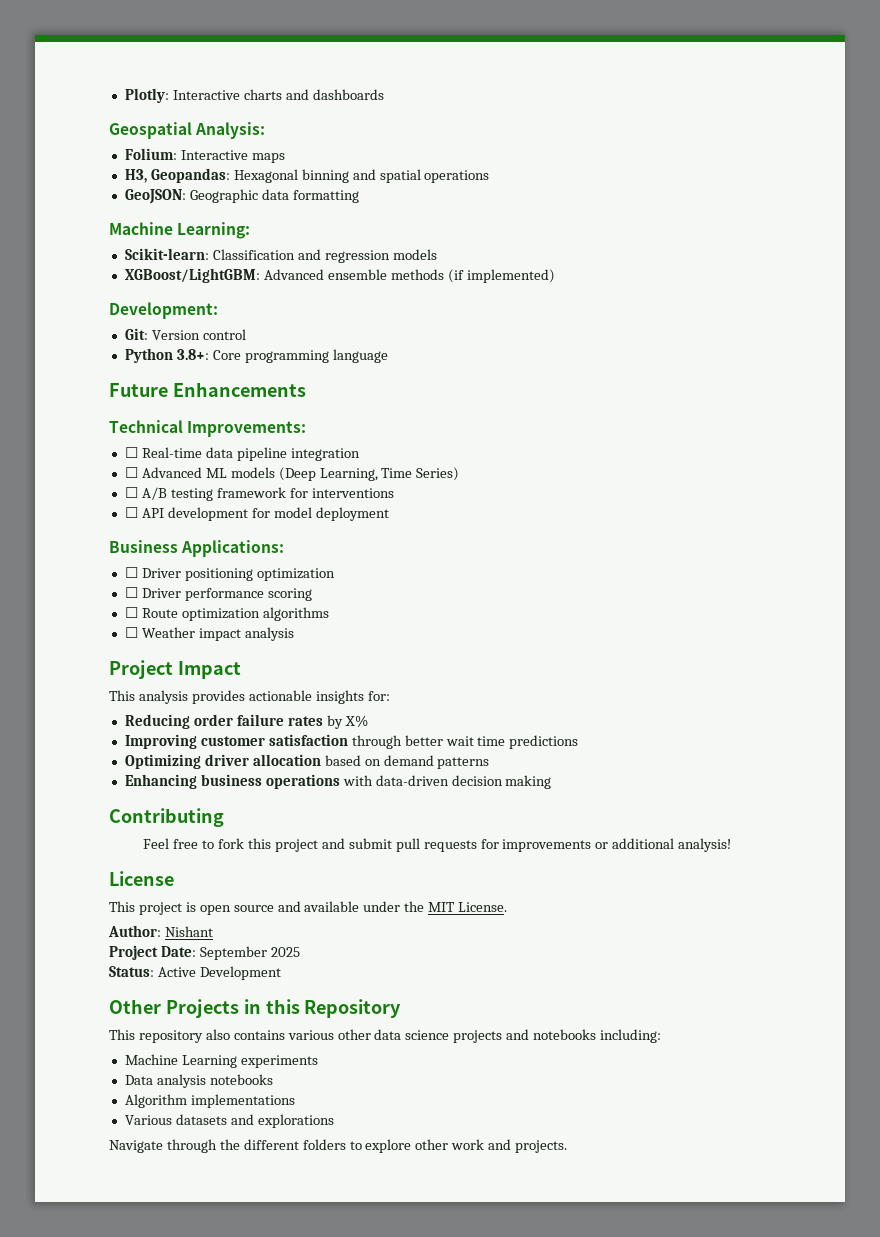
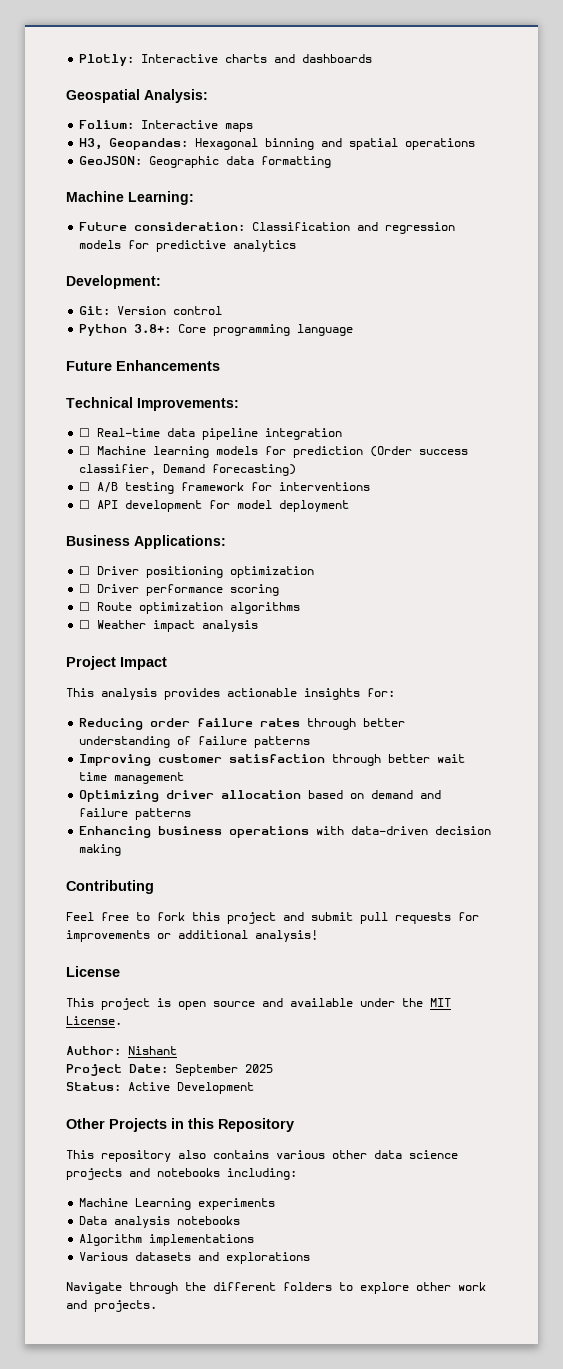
[124,248,209,260] Scikit-learn: -> [79,222,246,231] Future consideration:
[124,268,555,283] // XGBoost/LightGBM: Advanced ensemble methods (if implemented) -> [128,240,297,252] for predictive analytics
[141,467,460,481] Advanced ML models (Deep Learning, Time Series) -> [97,446,469,458] [79,464,297,476] Machine learning models for prediction (Order success classifier, Demand forecasting)
[326,715,368,729] by X% -> [307,718,406,730] [79,736,311,748] through better understanding of failure patterns
[509,735,579,749] predictions -> [114,772,185,784] management
(434, 760) none -> [420,790,442,799] [79,808,129,817] and failure

